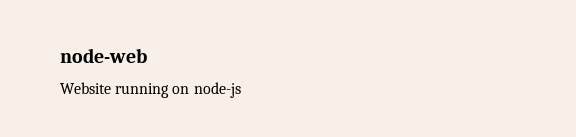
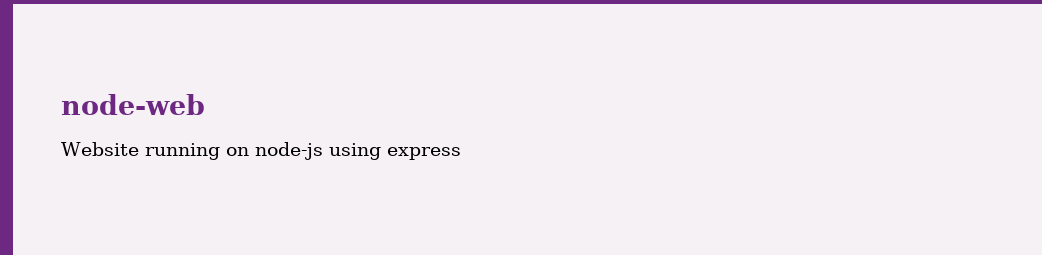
(241, 90) none -> [328,143,461,160] using express

